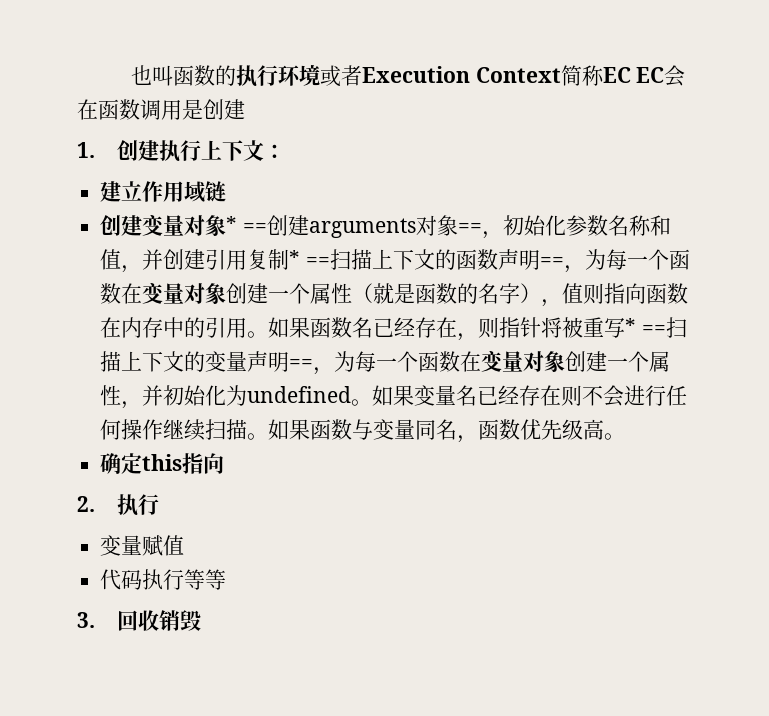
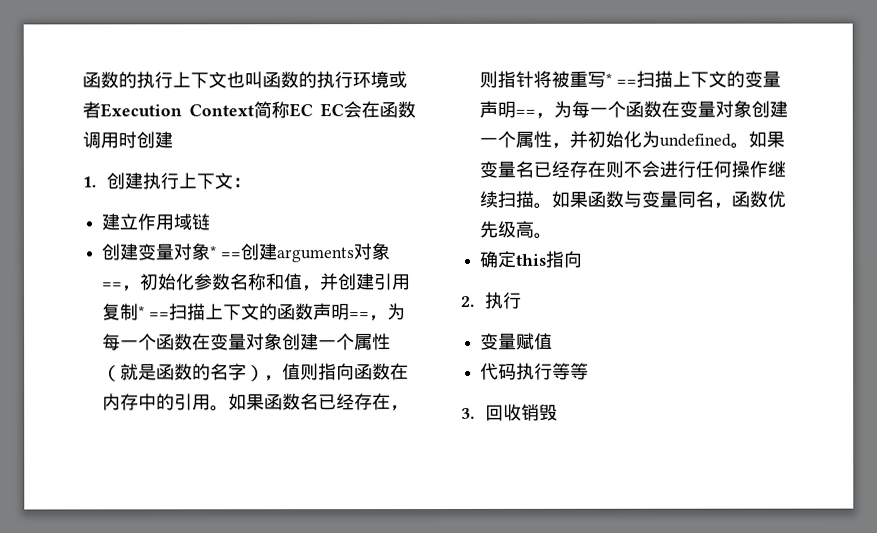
(131, 75) none -> [82,71,227,89] 函数的执行上下文
[182,99,203,120] 是 -> [118,131,137,149] 时

